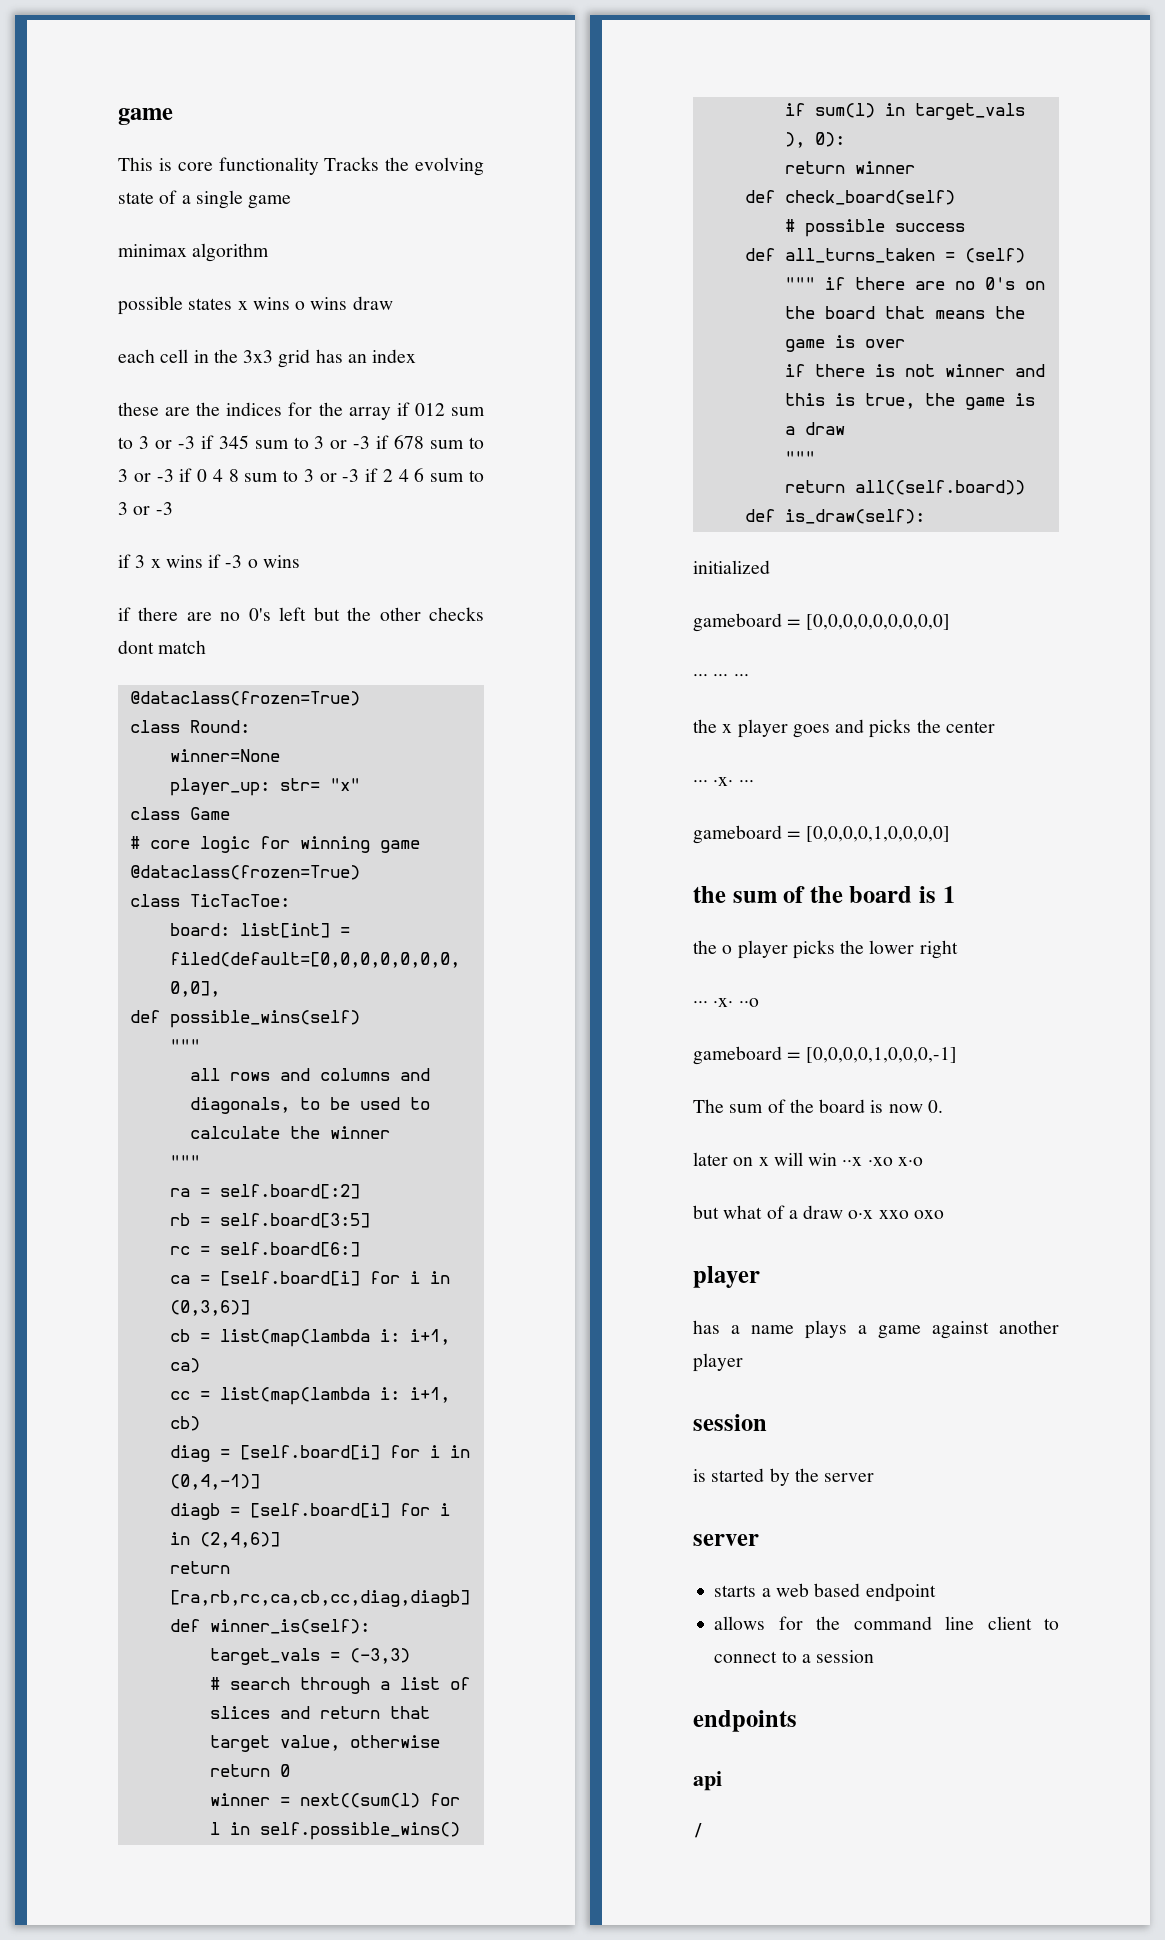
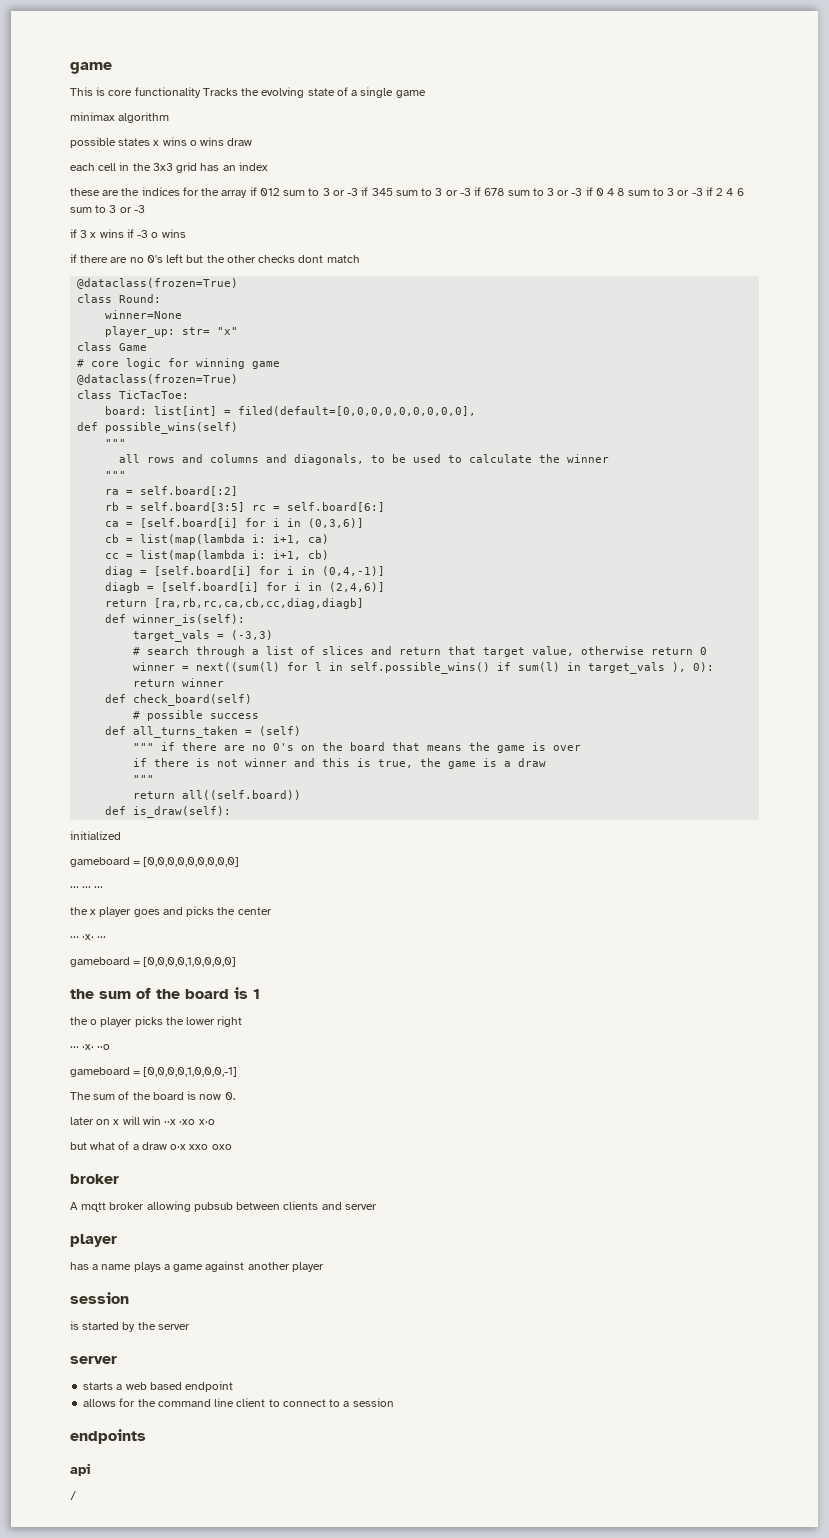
(370, 1220) // -> (246, 507) none
(944, 1214) none -> [70,1174,119,1184] [70,1201,377,1212] // broker // A mqtt broker allowing pubsub between clients and server

